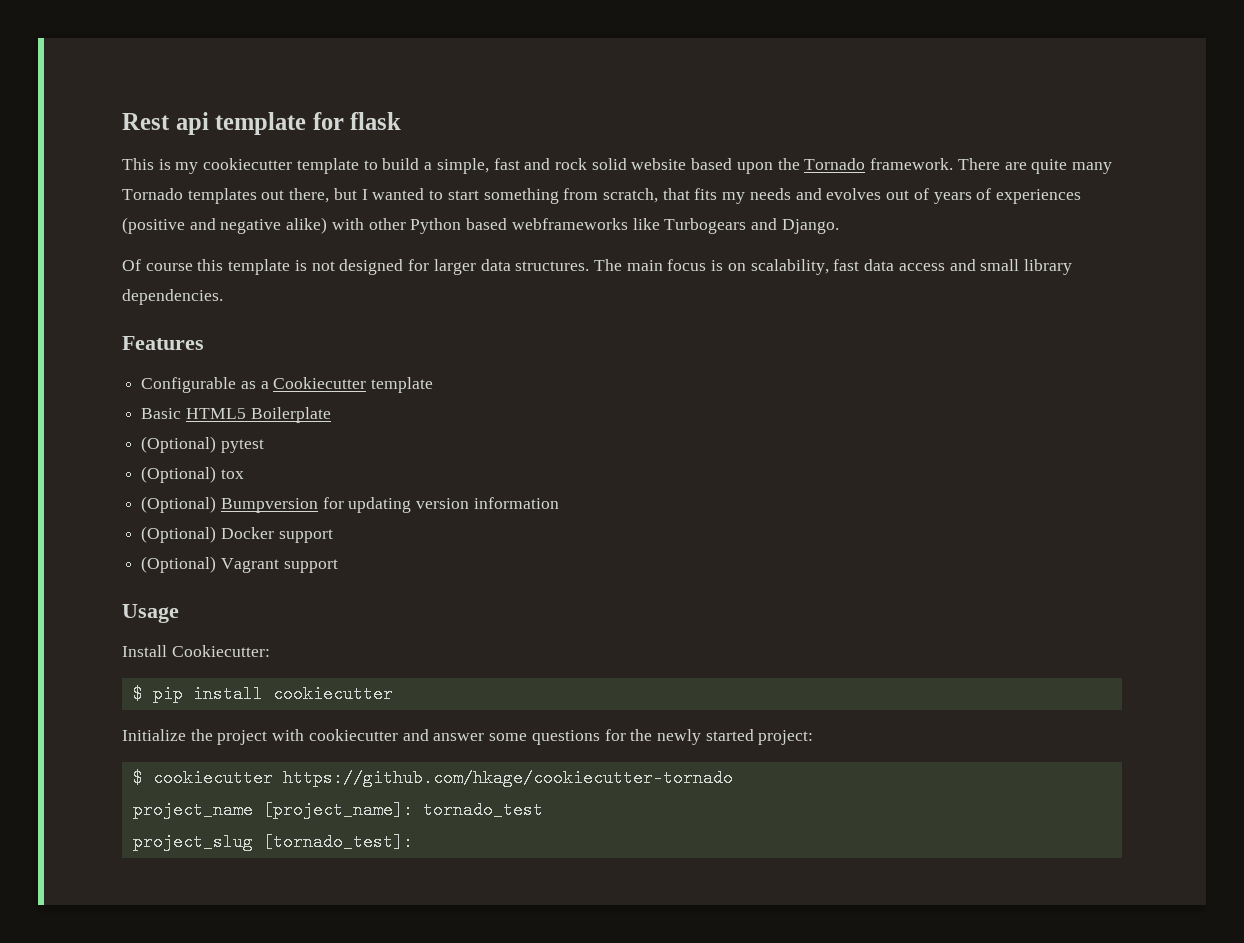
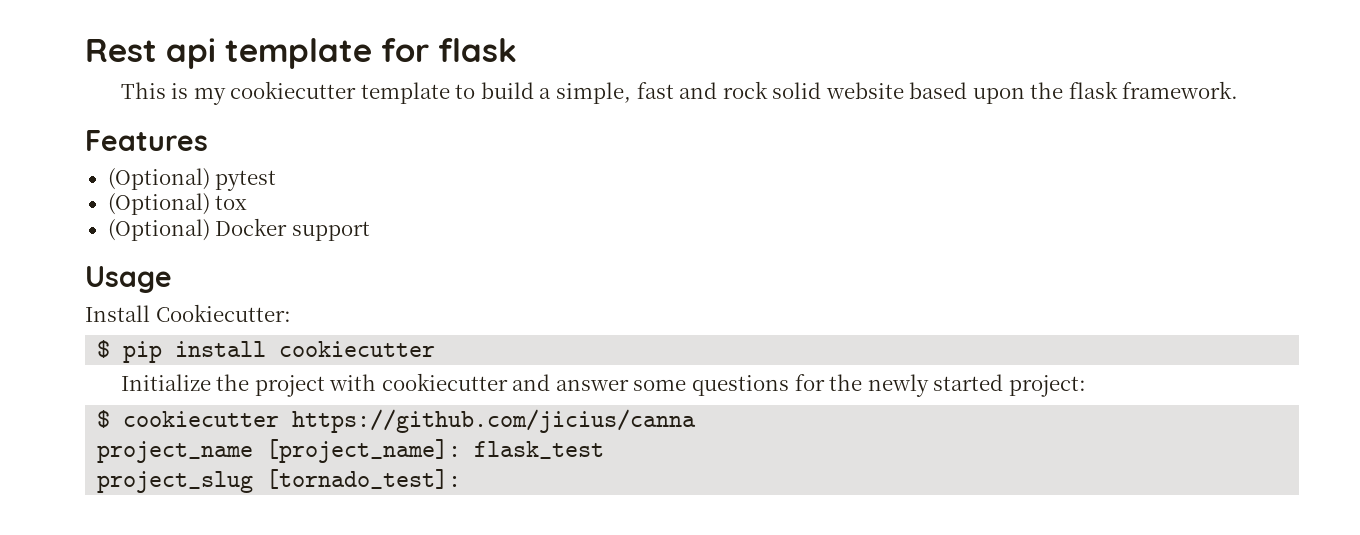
[804,158,866,170] Tornado -> [1068,81,1118,99] flask
[957,158,1112,174] [122,188,1081,204] [122,217,839,234] [122,259,1072,275] [122,289,223,305] [122,336,204,350] [141,377,434,393] [141,407,331,423] [141,436,264,453] [141,466,244,483] [141,496,559,513] There are quite many Tornado templates out there, but I wanted to start something from scratch, that fits my needs and evolves out of years of experiences (positive and negative alike) with other Python based webframeworks like Turbogears and Django. // Of course this template is not designed for larger data structures. The main focus is on scalability, fast data access and small library dependencies. // Features // Configurable as a Cookiecutter template // Basic HTML5 Boilerplate // (Optional) pytest // (Optional) tox // (Optional) Bumpversion for updating version information -> [85,130,208,151] [107,168,277,191] [107,193,248,215] // Features // (Optional) pytest // (Optional) tox
[141,556,338,573] // (Optional) Vagrant support -> (370, 231) none
[282,769,733,787] https://github.com/hkage/cookiecutter-tornado -> [292,409,697,433] https://github.com/jicius/canna
[422,801,543,819] tornado_test -> [474,441,605,459] flask_test

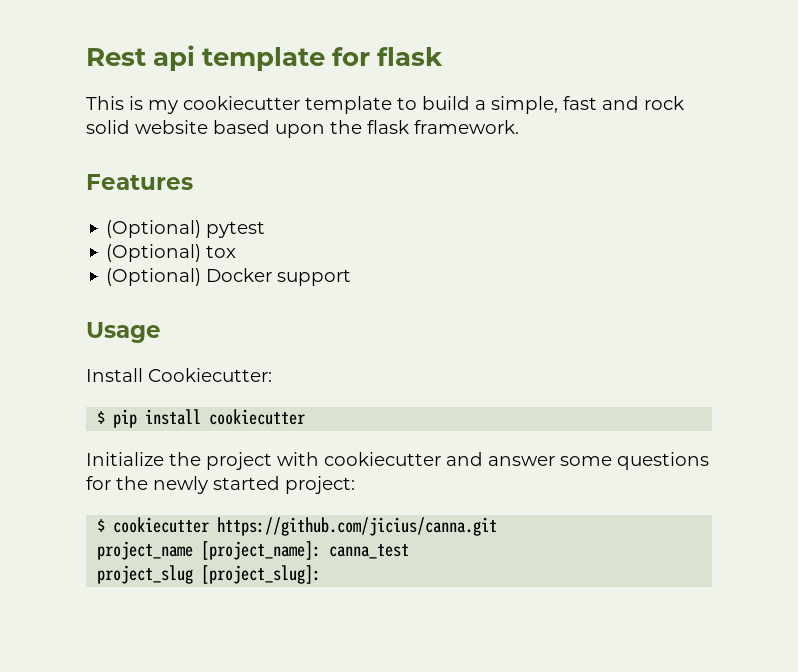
[292,409,697,433] https://github.com/jicius/canna -> [217,517,498,536] https://github.com/jicius/canna.git
[474,441,605,459] flask_test -> [329,544,410,559] canna_test
[266,469,462,489] [tornado_test]: -> [201,565,322,584] [project_slug]:

